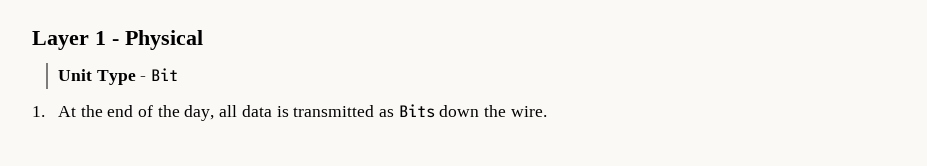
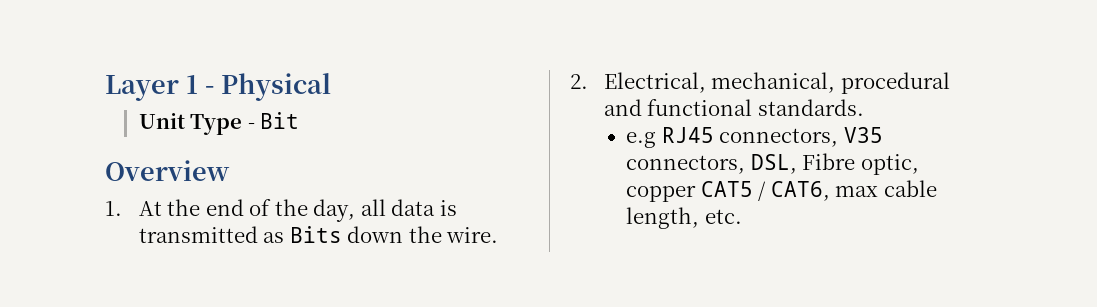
(178, 74) none -> [105,160,230,181] // Overview
(547, 111) none -> [570,72,950,94] [603,99,864,116] [626,127,883,148] [626,153,919,175] [626,180,937,202] [626,207,742,229] // 2. Electrical, mechanical, procedural and functional standards. // e.g RJ45 connectors, V35 connectors, DSL, Fibre optic, copper CAT5 / CAT6, max cable length, etc.

